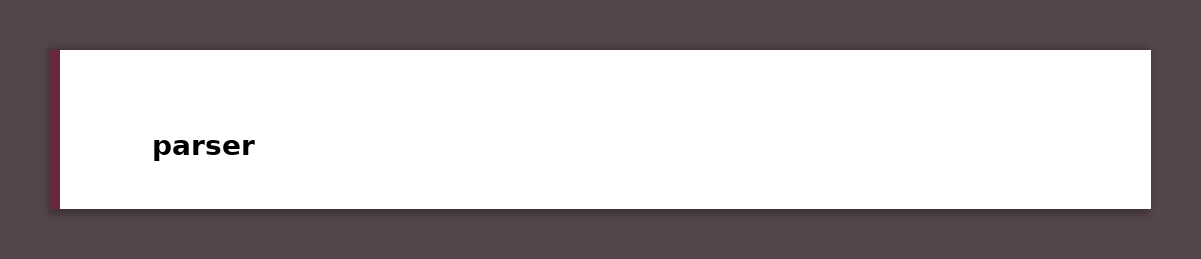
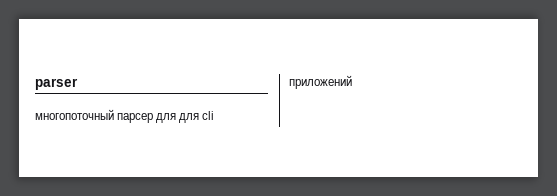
(255, 150) none -> [35,109,215,123] [289,75,352,89] // многопоточный парсер для для cli приложений

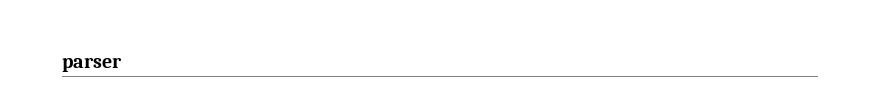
[35,109,215,123] [289,75,352,89] // многопоточный парсер для для cli приложений -> (122, 64) none

